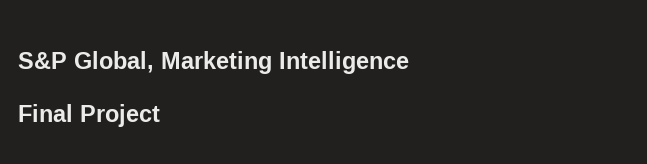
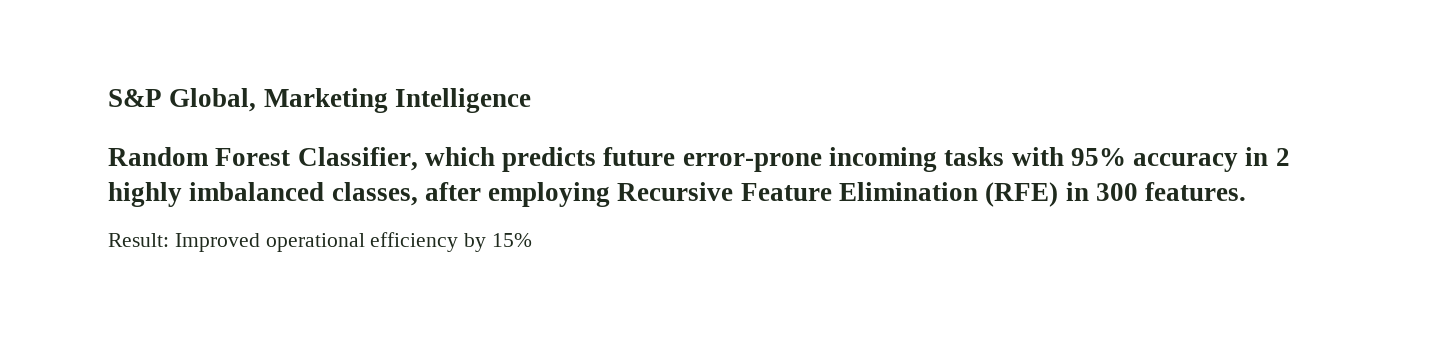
[18,104,160,127] Final Project -> [108,147,1290,172] [108,182,1247,207] [108,232,533,252] Random Forest Classifier, which predicts future error-prone incoming tasks with 95% accuracy in 2 highly imbalanced classes, after employing Recursive Feature Elimination (RFE) in 300 features. // Result: Improved operational efficiency by 15%

